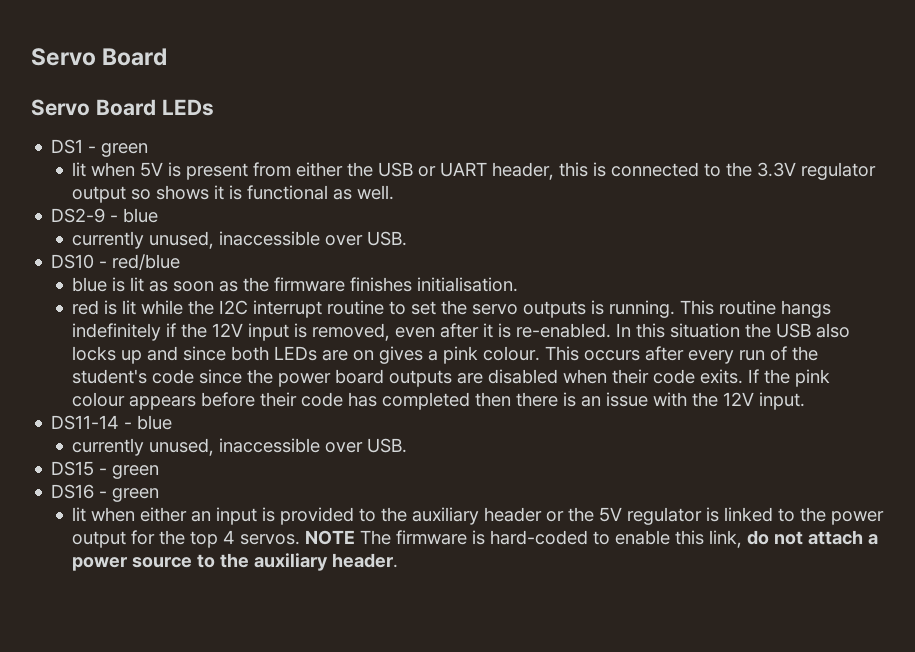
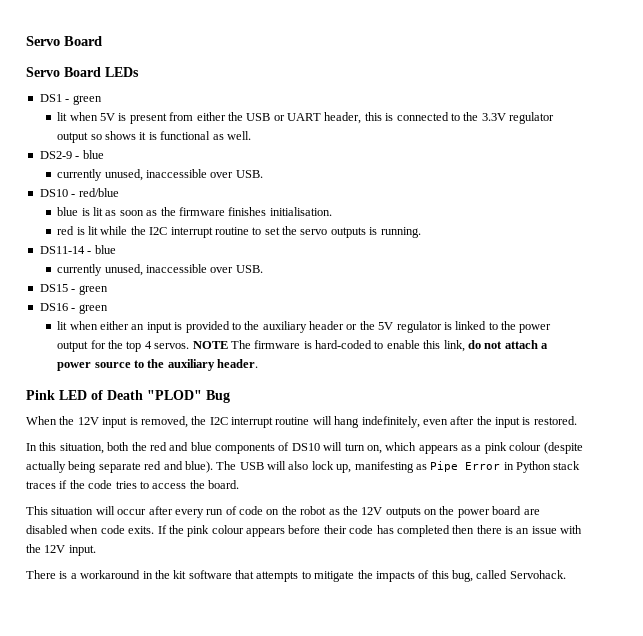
[680,300,832,318] [72,323,851,341] [72,346,819,364] [72,369,831,387] [72,392,806,410] This routine hangs indefinitely if the 12V input is removed, even after it is re-enabled. In this situation the USB also locks up and since both LEDs are on gives a pink colour. This occurs after every run of the student's code since the power board outputs are disabled when their code exits. If the pink colour appears before their code has completed then there is an issue with the 12V input. -> (421, 232) none
(399, 560) none -> [26,390,230,403] [26,416,577,428] [26,442,583,454] [26,461,581,473] [26,480,239,489] [26,506,540,518] [26,525,583,537] [26,544,96,556] [26,570,566,582] // Pink LED of Death "PLOD" Bug // When the 12V input is removed, the I2C interrupt routine will hang indefinitely, even after the input is restored. // In this situation, both the red and blue components of DS10 will turn on, which appears as a pink colour (despite actually being separate red and blue). The USB will also lock up, manifesting as Pipe Error in Python stack traces if the code tries to access the board. // This situation will occur after every run of code on the robot as the 12V outputs on the power board are disabled when code exits. If the pink colour appears before their code has completed then there is an issue with the 12V input. // There is a workaround in the kit software that attempts to mitigate the impacts of this bug, called Servohack.

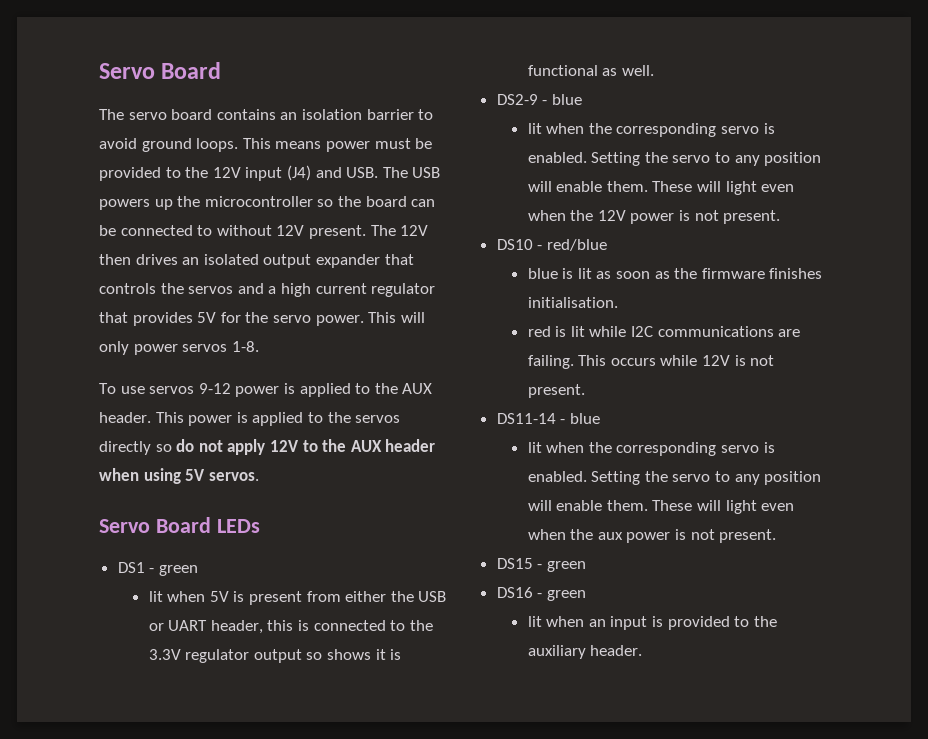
[26,36,102,46] Servo Board -> [99,62,222,79] [99,109,434,120] [99,138,433,152] [99,165,441,181] [99,196,436,210] [99,225,429,239] [99,254,414,268] [99,283,436,297] [99,312,425,326] [99,341,259,355] [99,383,433,397] [99,412,401,426] [99,439,436,455] [99,468,259,484] Servo Board // The servo board contains an isolation barrier to avoid ground loops. This means power must be provided to the 12V input (J4) and USB. The USB powers up the microcontroller so the board can be connected to without 12V present. The 12V then drives an isolated output expander that controls the servos and a high current regulator that provides 5V for the servo power. This will only power servos 1-8. // To use servos 9-12 power is applied to the AUX header. This power is applied to the servos directly so do not apply 12V to the AUX header when using 5V servos.
[57,169,263,181] currently unused, inaccessible over USB. -> [527,123,775,137] [527,152,822,166] [527,181,795,195] [527,210,781,224] lit when the corresponding servo is enabled. Setting the servo to any position will enable them. These will light even when the 12V power is not present.
[130,226,421,238] [39,245,116,254] [57,264,263,276] the I2C interrupt routine to set the servo outputs is running. // DS11-14 - blue // currently unused, inaccessible over USB. -> [631,326,801,337] [527,355,775,369] [527,384,585,398] [496,413,600,424] [527,442,775,456] [527,471,822,485] [527,500,795,514] [527,529,777,543] I2C communications are failing. This occurs while 12V is not present. // DS11-14 - blue // lit when the corresponding servo is enabled. Setting the servo to any position will enable them. These will light even when the aux power is not present.
[100,321,130,330] either -> (585, 621) none
[309,321,552,333] [57,340,549,352] [57,359,259,371] [26,390,230,403] [26,416,577,428] [26,442,583,454] [26,461,581,473] [26,480,239,489] [26,506,540,518] [26,525,583,537] [26,544,96,556] [26,570,566,582] header or the 5V regulator is linked to the power output for the top 4 servos. NOTE The firmware is hard-coded to enable this link, do not attach a power source to the auxiliary header. // Pink LED of Death "PLOD" Bug // When the 12V input is removed, the I2C interrupt routine will hang indefinitely, even after the input is restored. // In this situation, both the red and blue components of DS10 will turn on, which appears as a pink colour (despite actually being separate red and blue). The USB will also lock up, manifesting as Pipe Error in Python stack traces if the code tries to access the board. // This situation will occur after every run of code on the robot as the 12V outputs on the power board are disabled when code exits. If the pink colour appears before their code has completed then there is an issue with the 12V input. // There is a workaround in the kit software that attempts to mitigate the impacts of this bug, called Servohack. -> [590,645,643,656] header.

